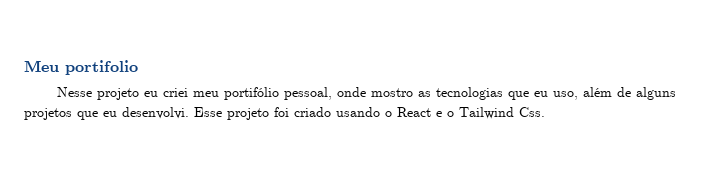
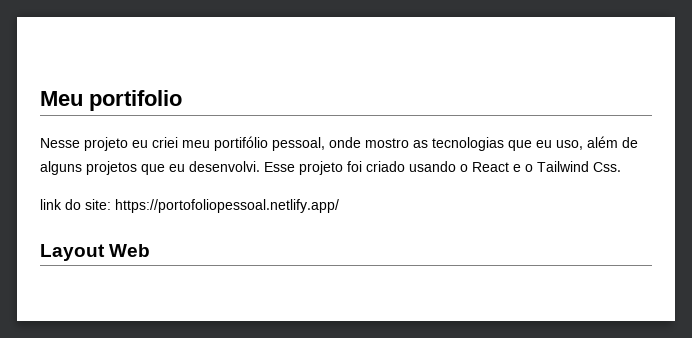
(545, 112) none -> [40,199,339,213] [40,244,151,261] // link do site: https://portofoliopessoal.netlify.app/ // Layout Web

